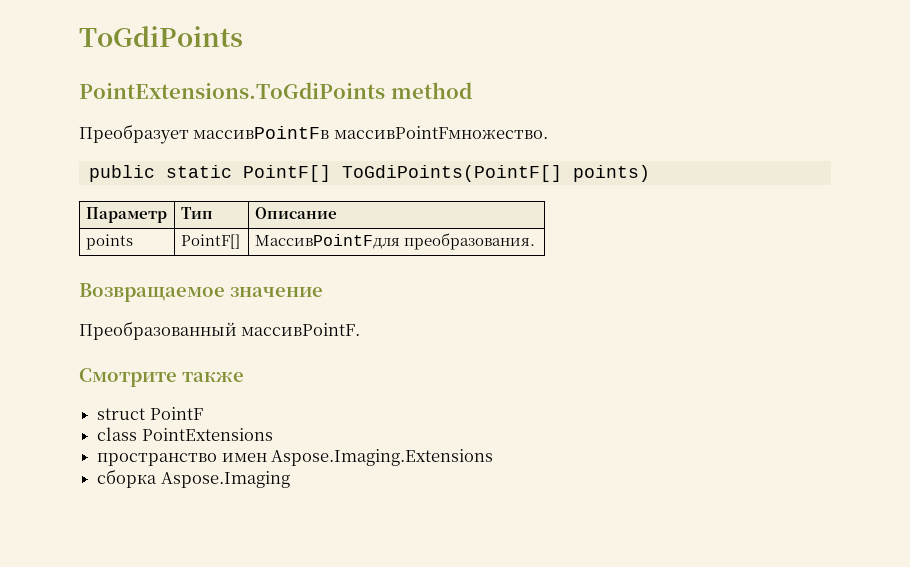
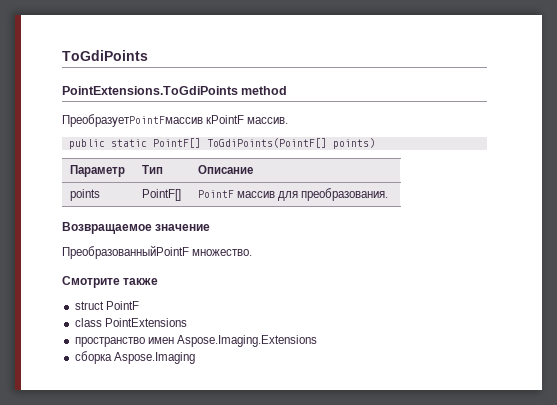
[79,124,548,144] Преобразует массивPointFв массивPointFмножество. -> [62,114,289,127] ПреобразуетPointFмассив кPointF массив.
[254,234,400,249] МассивPointFдля -> [198,190,299,201] PointF массив для
[79,321,361,340] Преобразованный массивPointF. -> [62,245,253,259] ПреобразованныйPointF множество.

